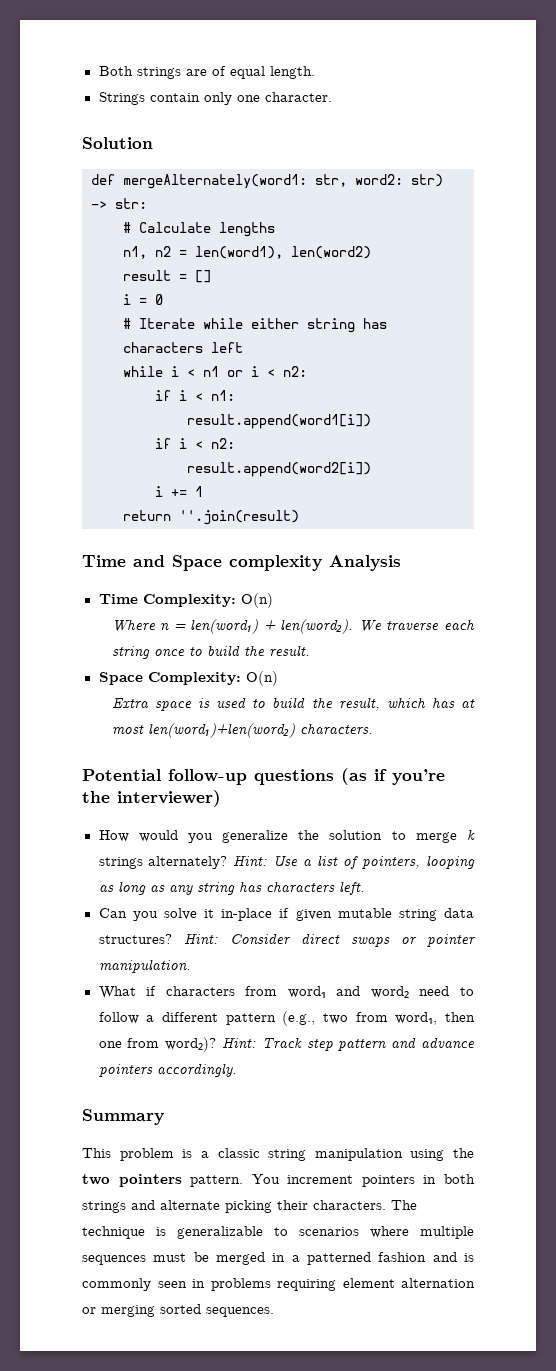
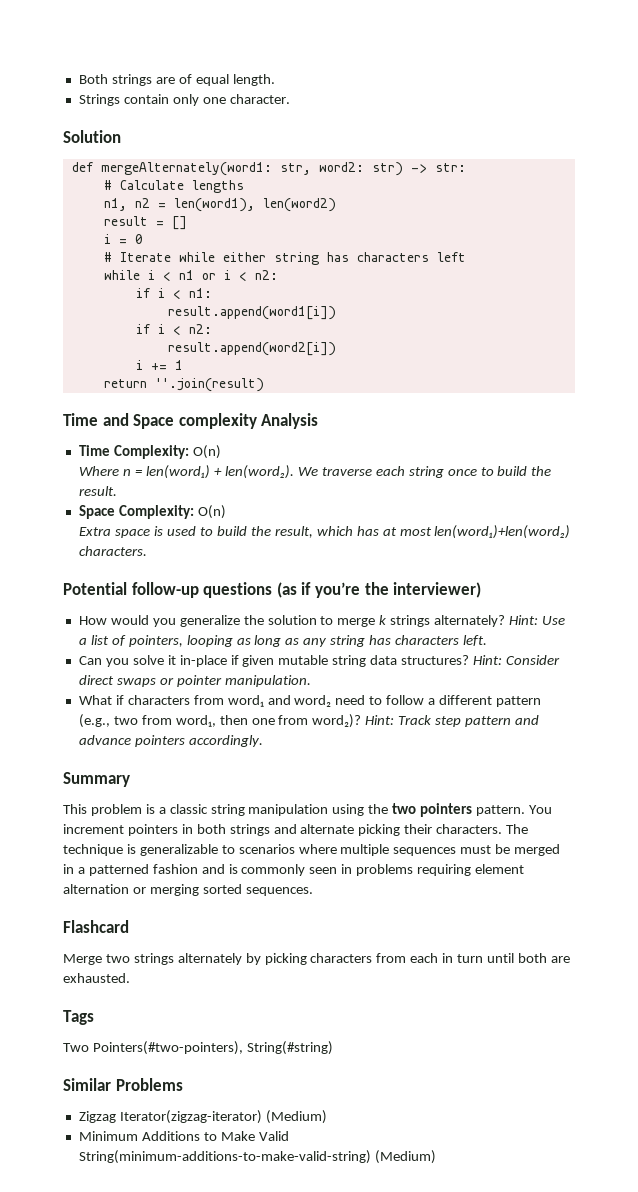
(274, 1312) none -> [63,920,129,933] [63,953,570,965] [63,973,130,983] [63,1010,94,1025] [63,1041,333,1055] [63,1078,183,1091] [78,1110,327,1124] [78,1131,289,1141] [78,1150,436,1164] // Flashcard // Merge two strings alternately by picking characters from each in turn until both are exhausted. // Tags // Two Pointers(#two-pointers), String(#string) // Similar Problems // Zigzag Iterator(zigzag-iterator) (Medium) // Minimum Additions to Make Valid String(minimum-additions-to-make-valid-string) (Medium)

